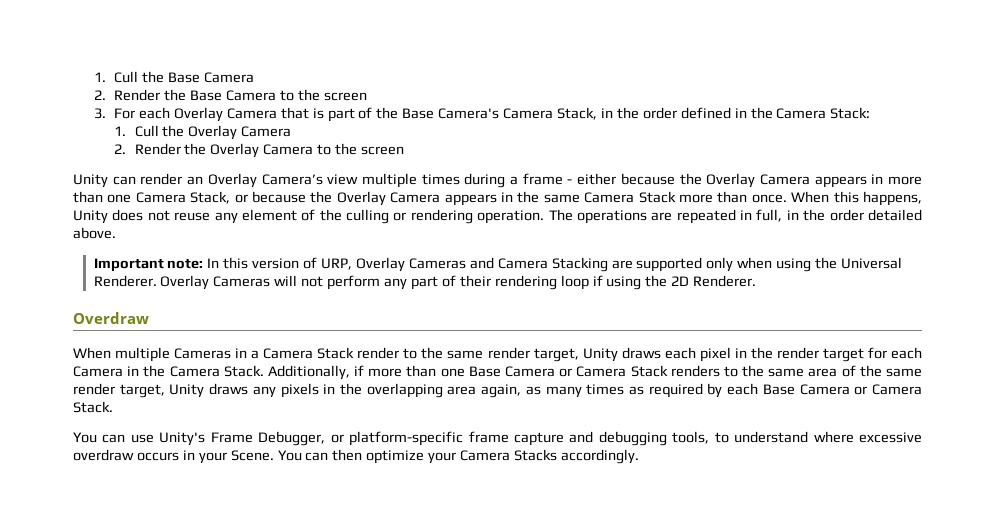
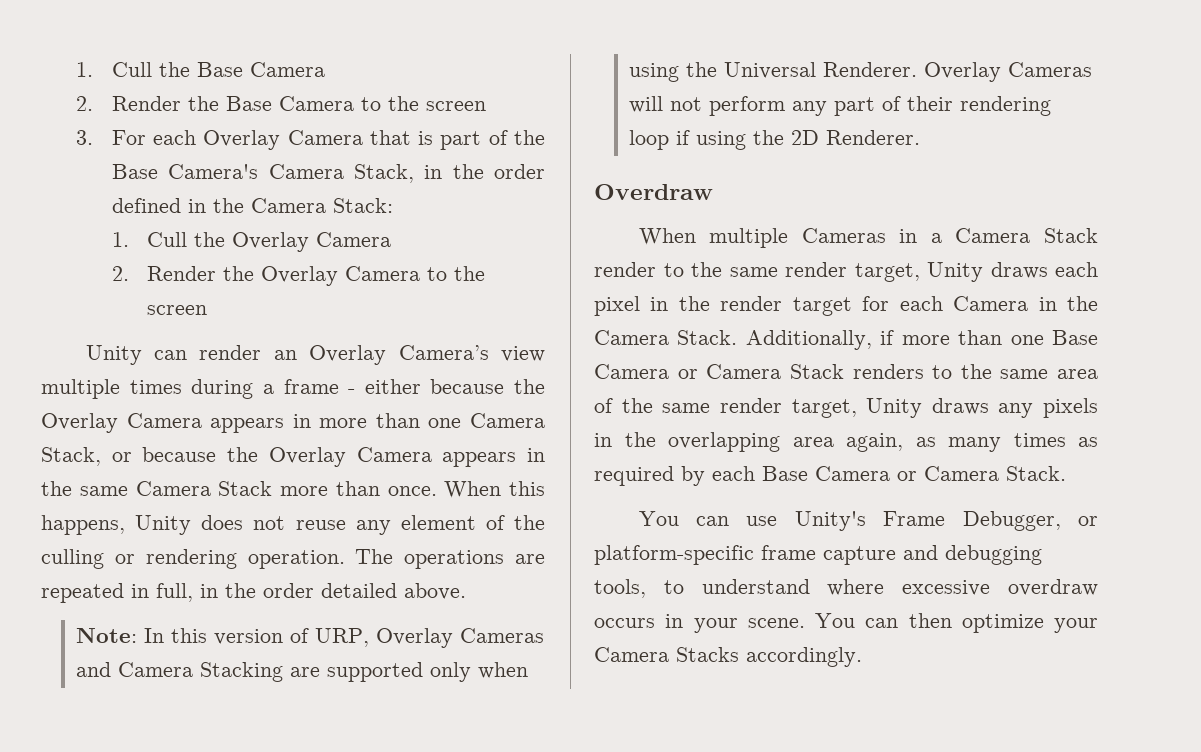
[93,258,204,272] Important note: -> [76,628,138,643] Note:
[230,450,274,461] Scene. -> [747,618,805,628] scene.

